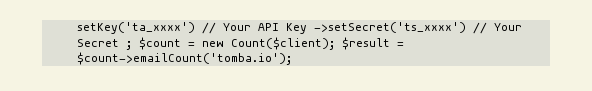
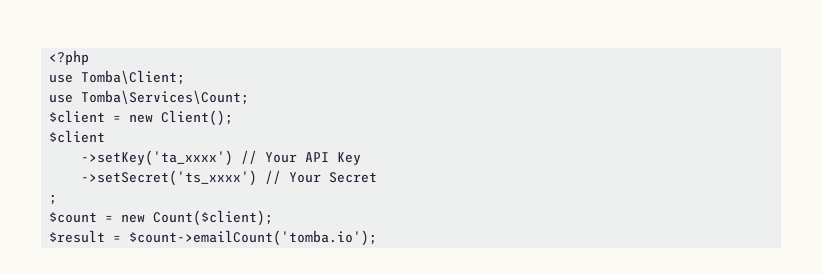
[76,22,195,34] setKey('ta_xxxx') -> [49,50,90,65] [49,70,186,85] [49,90,250,105] [49,110,234,126] [49,130,106,143] [81,150,234,166] <?php // use Tomba\Client; // use Tomba\Services\Count; // $client = new Client(); // $client // ->setKey('ta_xxxx')
(307, 28) none -> (362, 158) //
(119, 43) none -> (378, 177) //
(132, 45) none -> (58, 199) //
(335, 43) none -> (274, 218) //

